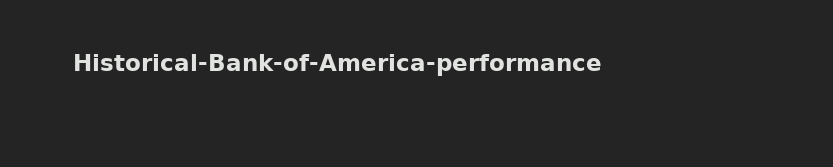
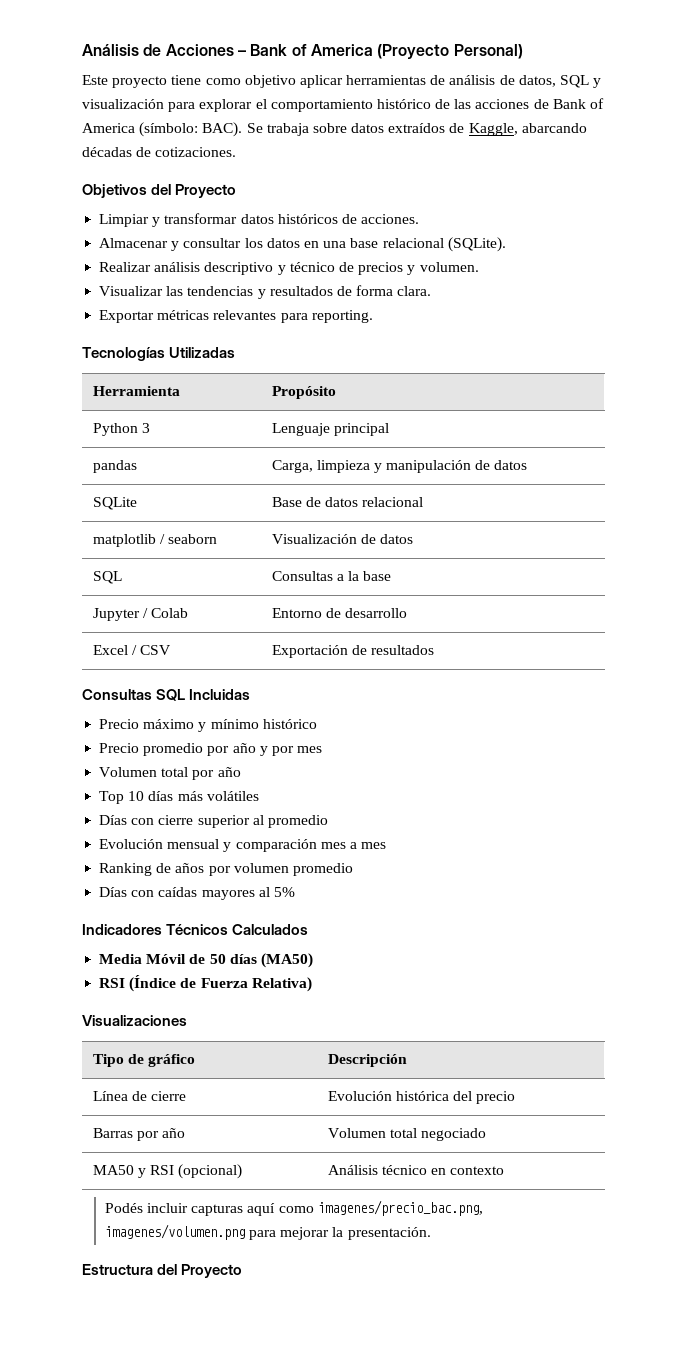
[73,54,602,76] Historical-Bank-of-America-performance -> [82,44,523,59] [82,75,602,88] [82,98,605,112] [82,122,587,137] [82,147,237,157] [82,184,237,198] [99,213,420,227] [99,237,506,252] [99,262,479,275] [99,285,432,299] [99,310,373,323] [82,347,236,361] [92,386,180,396] [271,386,336,399] [92,423,150,436] [271,423,389,436] [92,460,137,473] [271,460,528,473] [92,497,137,510] [271,497,424,507] [92,534,217,547] [271,534,413,544] [92,571,122,584] [271,571,392,581] [92,608,188,621] [271,608,407,618] [92,645,171,655] [271,645,434,658] [82,689,251,701] [99,719,317,732] [99,743,323,756] [99,767,241,780] [99,791,259,804] [99,815,328,828] [99,839,387,852] [99,863,353,876] [99,887,295,900] [82,924,309,935] [99,953,313,968] [99,975,312,992] [82,1015,187,1026] [92,1054,195,1067] [327,1054,407,1067] [92,1091,186,1101] [327,1091,516,1104] [92,1128,185,1141] [327,1128,486,1141] [92,1164,243,1179] [327,1165,505,1175] [104,1200,483,1216] [104,1224,431,1240] [82,1264,243,1278] Análisis de Acciones – Bank of America (Proyecto Personal) // Este proyecto tiene como objetivo aplicar herramientas de análisis de datos, SQL y visualización para explorar el comportamiento histórico de las acciones de Bank of America (símbolo: BAC). Se trabaja sobre datos extraídos de Kaggle, abarcando décadas de cotizaciones. // Objetivos del Proyecto // Limpiar y transformar datos históricos de acciones. // Almacenar y consultar los datos en una base relacional (SQLite). // Realizar análisis descriptivo y técnico de precios y volumen. // Visualizar las tendencias y resultados de forma clara. // Exportar métricas relevantes para reporting. // Tecnologías Utilizadas // Herramienta | Propósito // Python 3 | Lenguaje principal // pandas | Carga, limpieza y manipulación de datos // SQLite | Base de datos relacional // matplotlib / seaborn | Visualización de datos // SQL | Consultas a la base // Jupyter / Colab | Entorno de desarrollo // Excel / CSV | Exportación de resultados // Consultas SQL Incluidas // Precio máximo y mínimo histórico // Precio promedio por año y por mes // Volumen total por año // Top 10 días más volátiles // Días con cierre superior al promedio // Evolución mensual y comparación mes a mes // Ranking de años por volumen promedio // Días con caídas mayores al 5% // Indicadores Técnicos Calculados // Media Móvil de 50 días (MA50) // RSI (Índice de Fuerza Relativa) // Visualizaciones // Tipo de gráfico | Descripción // Línea de cierre | Evolución histórica del precio // Barras por año | Volumen total negociado // MA50 y RSI (opcional) | Análisis técnico en contexto // Podés incluir capturas aquí como imagenes/precio_bac.png, imagenes/volumen.png para mejorar la presentación. // Estructura del Proyecto

